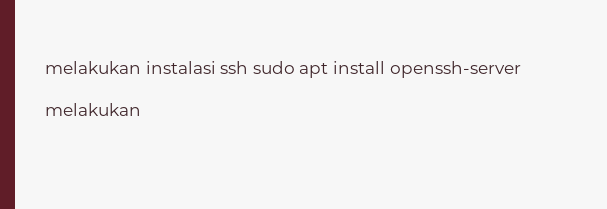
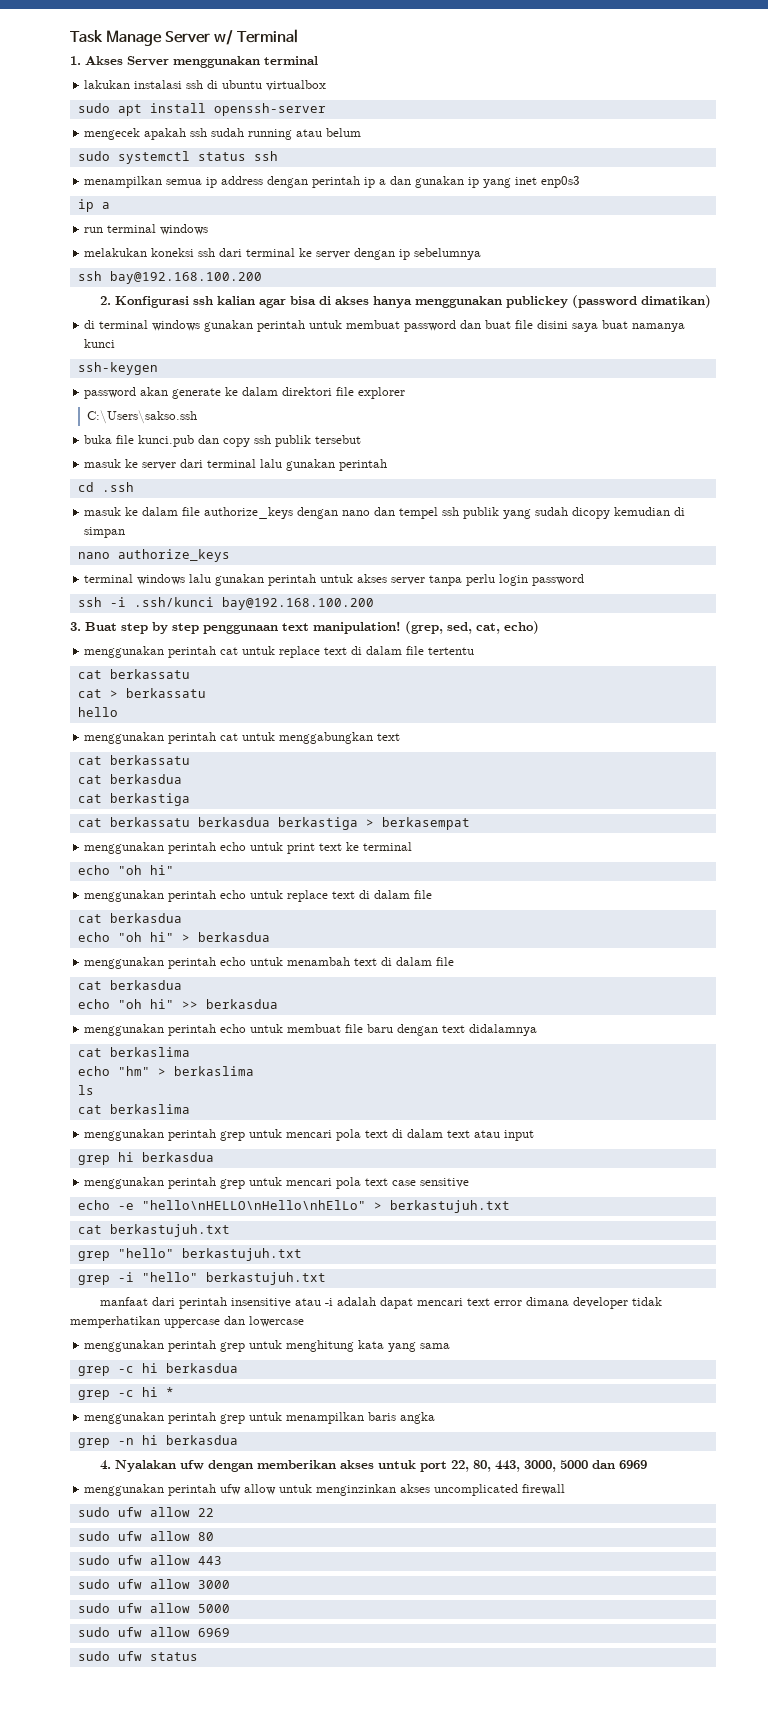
[45,61,521,78] [45,103,141,116] melakukan instalasi ssh sudo apt install openssh-server // melakukan -> [70,29,298,46] [70,56,318,68] [84,80,327,91] [77,103,326,116] [84,128,362,140] [77,151,278,164] [84,176,581,188] [77,199,110,212] [84,224,209,235] [84,248,482,260] [77,271,262,284] [99,295,711,308] [84,320,686,332] [84,339,116,348] [77,362,158,375] [84,387,406,399] [87,410,198,424] [84,435,362,447] [84,459,388,471] [77,482,134,492] [84,507,686,519] [84,527,126,538] [77,549,230,562] [84,574,585,586] [77,597,374,610] [70,621,539,634] [84,646,475,658] [77,669,190,679] [77,688,206,698] [77,707,118,717] [84,732,401,744] [77,755,190,765] [77,774,182,784] [77,793,190,806] [77,817,470,830] [84,842,413,854] [77,865,174,875] [84,890,433,902] [77,913,182,923] [77,932,270,942] [84,957,455,969] [77,980,182,990] [77,999,278,1009] [84,1024,538,1036] [77,1047,190,1057] [77,1066,254,1076] [77,1085,94,1095] [77,1104,190,1114] [84,1129,535,1141] [77,1152,214,1165] [84,1177,470,1189] [77,1200,510,1213] [77,1224,230,1237] [77,1248,302,1261] [77,1272,326,1285] [99,1297,662,1309] [70,1316,304,1328] [84,1340,451,1352] [77,1363,238,1376] [77,1387,174,1400] [84,1412,436,1424] [77,1435,238,1448] [99,1460,647,1472] [84,1484,566,1496] [77,1507,214,1517] [77,1531,214,1541] [77,1555,222,1565] [77,1579,230,1589] [77,1603,230,1613] [77,1627,230,1637] [77,1651,198,1661] Task Manage Server w/ Terminal // 1. Akses Server menggunakan terminal // lakukan instalasi ssh di ubuntu virtualbox // sudo apt install openssh-server // mengecek apakah ssh sudah running atau belum // sudo systemctl status ssh // menampilkan semua ip address dengan perintah ip a dan gunakan ip yang inet enp0s3 // ip a // run terminal windows // melakukan koneksi ssh dari terminal ke server dengan ip sebelumnya // ssh bay@192.168.100.200 // 2. Konfigurasi ssh kalian agar bisa di akses hanya menggunakan publickey (password dimatikan) // di terminal windows gunakan perintah untuk membuat password dan buat file disini saya buat namanya kunci // ssh-keygen // password akan generate ke dalam direktori file explorer // C:\Users\sakso.ssh // buka file kunci.pub dan copy ssh publik tersebut // masuk ke server dari terminal lalu gunakan perintah // cd .ssh // masuk ke dalam file authorize_keys dengan nano dan tempel ssh publik yang sudah dicopy kemudian di simpan // nano authorize_keys // terminal windows lalu gunakan perintah untuk akses server tanpa perlu login password // ssh -i .ssh/kunci bay@192.168.100.200 // 3. Buat step by step penggunaan text manipulation! (grep, sed, cat, echo) // menggunakan perintah cat untuk replace text di dalam file tertentu // cat berkassatu // cat > berkassatu // hello // menggunakan perintah cat untuk menggabungkan text // cat berkassatu // cat berkasdua // cat berkastiga // cat berkassatu berkasdua berkastiga > berkasempat // menggunakan perintah echo untuk print text ke terminal // echo "oh hi" // menggunakan perintah echo untuk replace text di dalam file // cat berkasdua // echo "oh hi" > berkasdua // menggunakan perintah echo untuk menambah text di dalam file // cat berkasdua // echo "oh hi" >> berkasdua // menggunakan perintah echo untuk membuat file baru dengan text didalamnya // cat berkaslima // echo "hm" > berkaslima // ls // cat berkaslima // menggunakan perintah grep untuk mencari pola text di dalam text atau input // grep hi berkasdua // menggunakan perintah grep untuk mencari pola text case sensitive // echo -e "hello\nHELLO\nHello\nhElLo" > berkastujuh.txt // cat berkastujuh.txt // grep "hello" berkastujuh.txt // grep -i "hello" berkastujuh.txt // manfaat dari perintah insensitive atau -i adalah dapat mencari text error dimana developer tidak memperhatikan uppercase dan lowercase // menggunakan perintah grep untuk menghitung kata yang sama // grep -c hi berkasdua // grep -c hi * // menggunakan perintah grep untuk menampilkan baris angka // grep -n hi berkasdua // 4. Nyalakan ufw dengan memberikan akses untuk port 22, 80, 443, 3000, 5000 dan 6969 // menggunakan perintah ufw allow untuk menginzinkan akses uncomplicated firewall // sudo ufw allow 22 // sudo ufw allow 80 // sudo ufw allow 443 // sudo ufw allow 3000 // sudo ufw allow 5000 // sudo ufw allow 6969 // sudo ufw status

